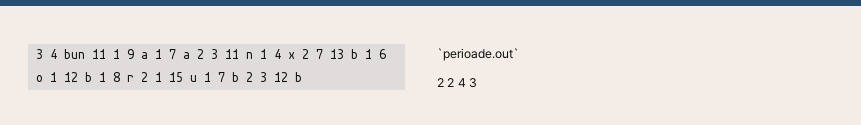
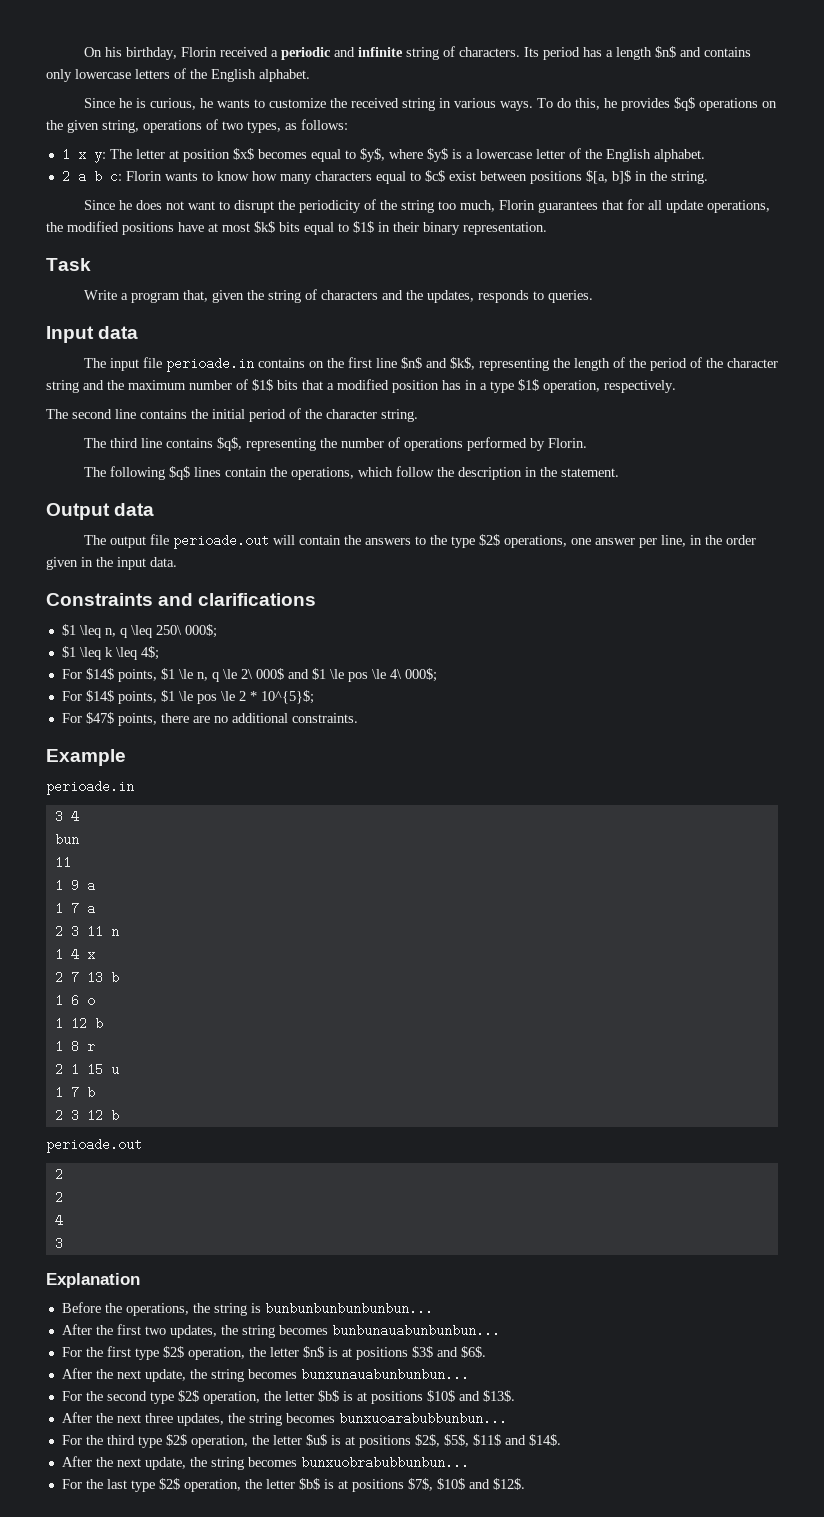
(35, 54) none -> [83,46,751,60] [46,68,310,82] [83,97,777,111] [46,119,348,133] [61,148,705,163] [61,170,708,184] [83,199,770,213] [46,221,547,235] [46,258,91,271] [83,289,593,303] [46,326,139,343] [83,357,778,372] [46,379,676,393] [46,408,418,422] [83,437,587,451] [83,466,619,480] [46,503,155,520] [83,534,756,549] [46,557,177,570] [46,593,317,606] [61,624,217,638] [61,646,159,660] [61,668,437,682] [61,690,314,704] [61,712,358,726] [46,749,126,766] [46,780,134,795] On his birthday, Florin received a periodic and infinite string of characters. Its period has a length $n$ and contains only lowercase letters of the English alphabet. // Since he is curious, he wants to customize the received string in various ways. To do this, he provides $q$ operations on the given string, operations of two types, as follows: // 1 x y: The letter at position $x$ becomes equal to $y$, where $y$ is a lowercase letter of the English alphabet. // 2 a b c: Florin wants to know how many characters equal to $c$ exist between positions $[a, b]$ in the string. // Since he does not want to disrupt the periodicity of the string too much, Florin guarantees that for all update operations, the modified positions have at most $k$ bits equal to $1$ in their binary representation. // Task // Write a program that, given the string of characters and the updates, responds to queries. // Input data // The input file perioade.in contains on the first line $n$ and $k$, representing the length of the period of the character string and the maximum number of $1$ bits that a modified position has in a type $1$ operation, respectively. // The second line contains the initial period of the character string. // The third line contains $q$, representing the number of operations performed by Florin. // The following $q$ lines contain the operations, which follow the description in the statement. // Output data // The output file perioade.out will contain the answers to the type $2$ operations, one answer per line, in the order given in the input data. // Constraints and clarifications // $1 \leq n, q \leq 250\ 000$; // $1 \leq k \leq 4$; // For $14$ points, $1 \le n, q \le 2\ 000$ and $1 \le pos \le 4\ 000$; // For $14$ points, $1 \le pos \le 2 * 10^{5}$; // For $47$ points, there are no additional constraints. // Example // perioade.in //
(57, 54) none -> (79, 816) //
[91,49,106,59] 11 -> [54,856,71,869] // 11 //
(148, 55) none -> (95, 885) //
(190, 55) none -> (95, 908) //
(253, 55) none -> (119, 932) //
(295, 55) none -> (95, 955) //
(358, 54) none -> (119, 977) //
(43, 78) none -> (95, 1001) //
(92, 77) none -> (103, 1023) //
(134, 78) none -> (95, 1047) //
(197, 78) none -> (119, 1070) //
(239, 77) none -> (95, 1092) //
[437,48,519,61] [437,78,478,88] `perioade.out` // 2 2 4 3 -> [46,1138,142,1153] [54,1168,63,1181] [54,1191,63,1204] [54,1214,63,1227] [54,1237,63,1250] [46,1273,140,1288] [61,1302,433,1316] [61,1324,500,1338] [61,1346,486,1360] [61,1368,469,1382] [61,1390,515,1404] [61,1412,507,1426] [61,1434,561,1448] [61,1456,469,1470] [61,1478,525,1492] perioade.out // 2 // 2 // 4 // 3 // Explanation // Before the operations, the string is bunbunbunbunbunbun... // After the first two updates, the string becomes bunbunauabunbunbun... // For the first type $2$ operation, the letter $n$ is at positions $3$ and $6$. // After the next update, the string becomes bunxunauabunbunbun... // For the second type $2$ operation, the letter $b$ is at positions $10$ and $13$. // After the next three updates, the string becomes bunxuoarabubbunbun... // For the third type $2$ operation, the letter $u$ is at positions $2$, $5$, $11$ and $14$. // After the next update, the string becomes bunxuobrabubbunbun... // For the last type $2$ operation, the letter $b$ is at positions $7$, $10$ and $12$.

